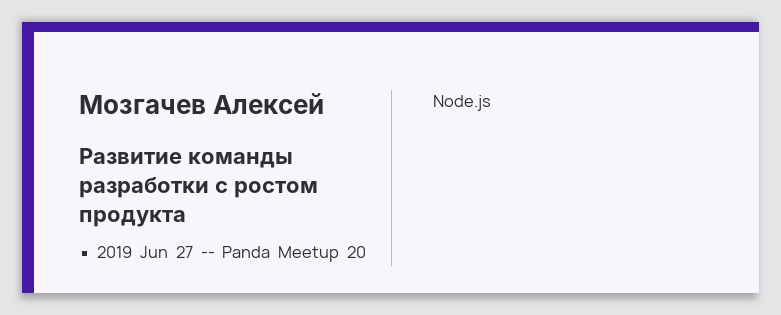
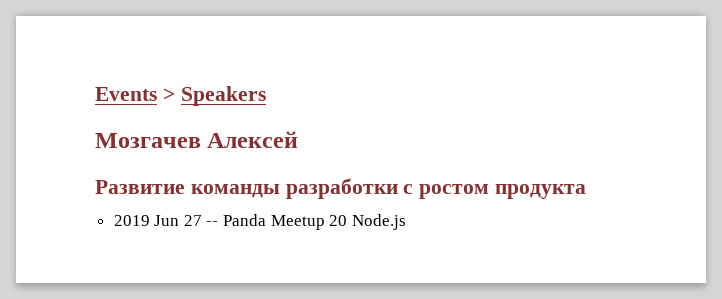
(79, 104) none -> [95,86,266,106] Events > Speakers //

